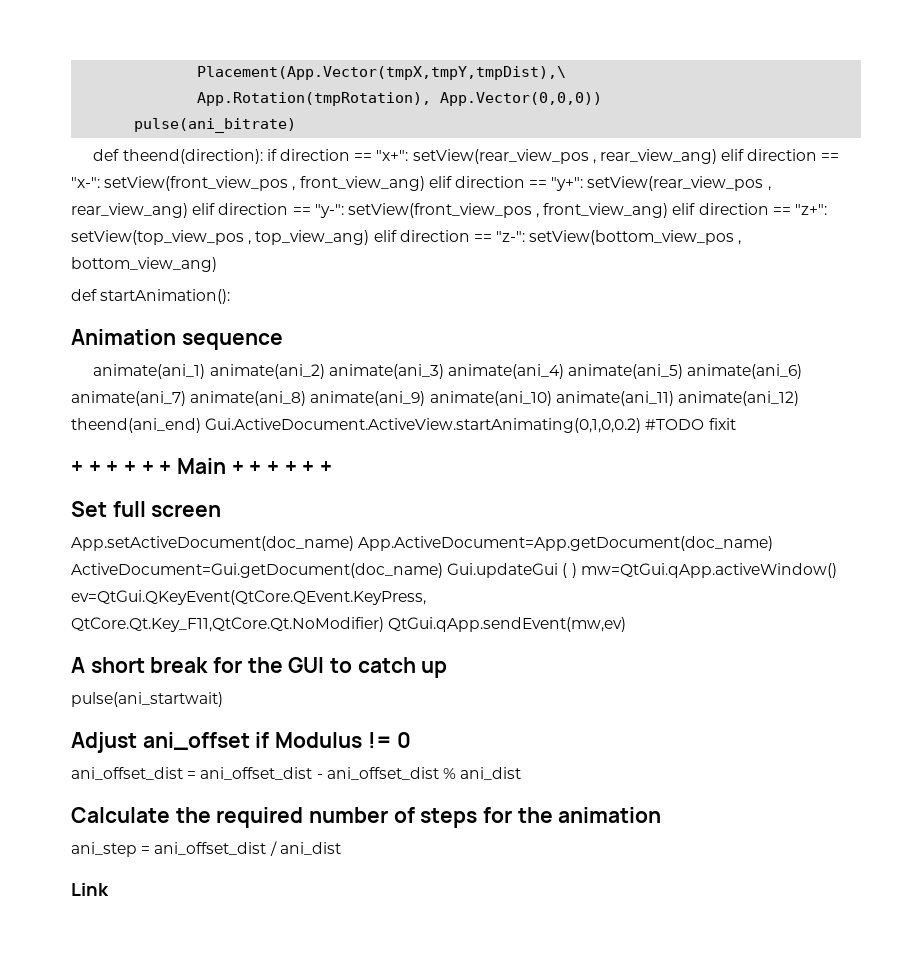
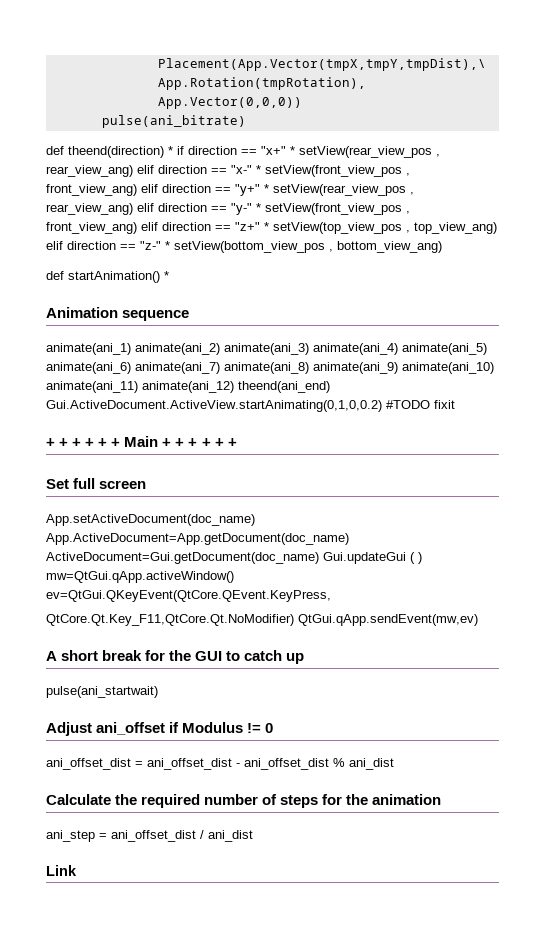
[122,149,263,164] theend(direction): -> [68,146,173,158] theend(direction) *
[376,149,840,164] [71,176,771,191] [71,203,828,218] "x+": setView(rear_view_pos , rear_view_ang) elif direction == "x-": setView(front_view_pos , front_view_ang) elif direction == "y+": setView(rear_view_pos , rear_view_ang) elif direction == "y-": setView(front_view_pos , front_view_ang) elif direction == "z+": -> [261,146,440,158] [46,165,410,177] [46,184,414,196] [46,203,410,215] [46,222,269,234] "x+" * setView(rear_view_pos , rear_view_ang) elif direction == "x-" * setView(front_view_pos , front_view_ang) elif direction == "y+" * setView(rear_view_pos , rear_view_ang) elif direction == "y-" * setView(front_view_pos , front_view_ang) elif direction == "z+" *
[496,231,526,242] "z-": -> [140,241,170,250] "z-" *
[100,289,231,304] startAnimation(): -> [68,271,169,283] startAnimation() *

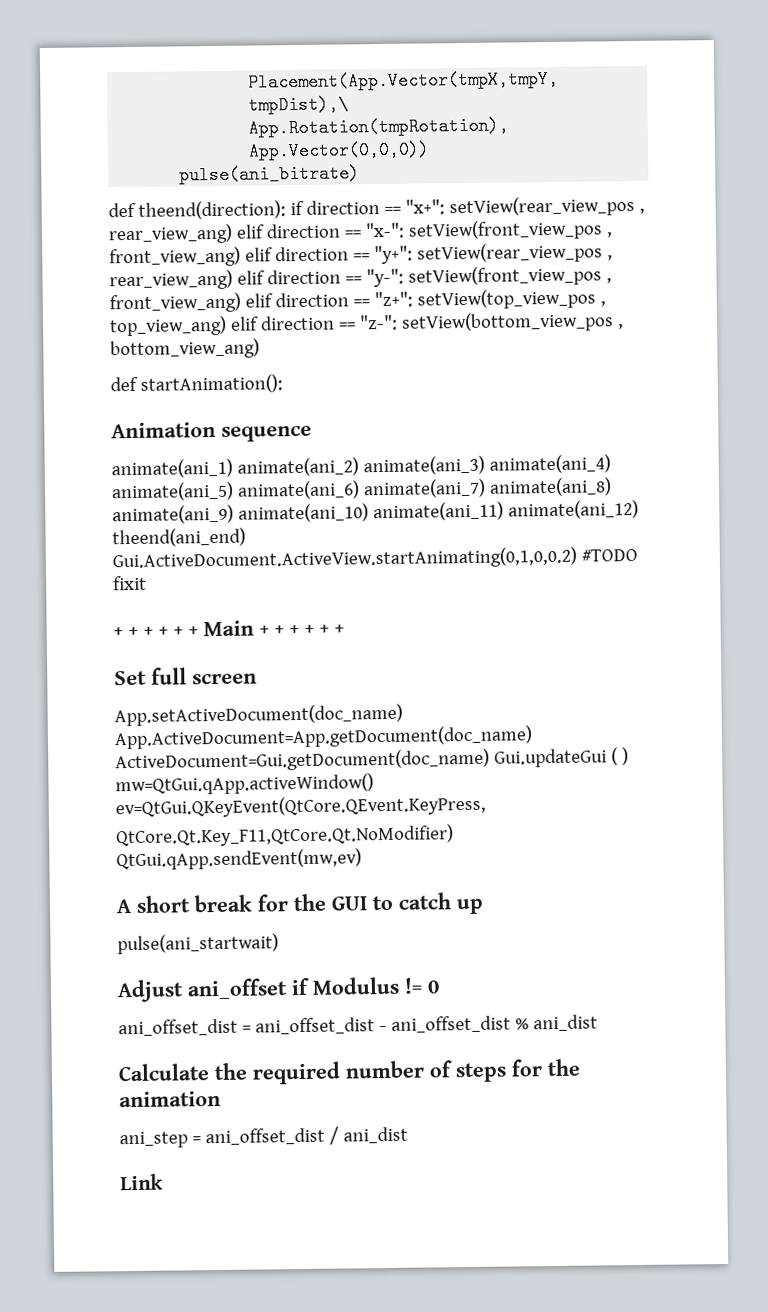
[68,146,173,158] theend(direction) * -> [137,200,286,220] theend(direction):
[261,146,440,158] [46,165,410,177] [46,184,414,196] [46,203,410,215] [46,222,269,234] "x+" * setView(rear_view_pos , rear_view_ang) elif direction == "x-" * setView(front_view_pos , front_view_ang) elif direction == "y+" * setView(rear_view_pos , rear_view_ang) elif direction == "y-" * setView(front_view_pos , front_view_ang) elif direction == "z+" * -> [404,195,645,218] [108,219,613,245] [109,242,613,268] [109,265,612,291] [109,291,413,314] "x+": setView(rear_view_pos , rear_view_ang) elif direction == "x-": setView(front_view_pos , front_view_ang) elif direction == "y+": setView(rear_view_pos , rear_view_ang) elif direction == "y-": setView(front_view_pos , front_view_ang) elif direction == "z+":
[140,241,170,250] "z-" * -> [358,314,398,331] "z-":
[68,271,169,283] startAnimation() * -> [139,374,283,394] startAnimation():

